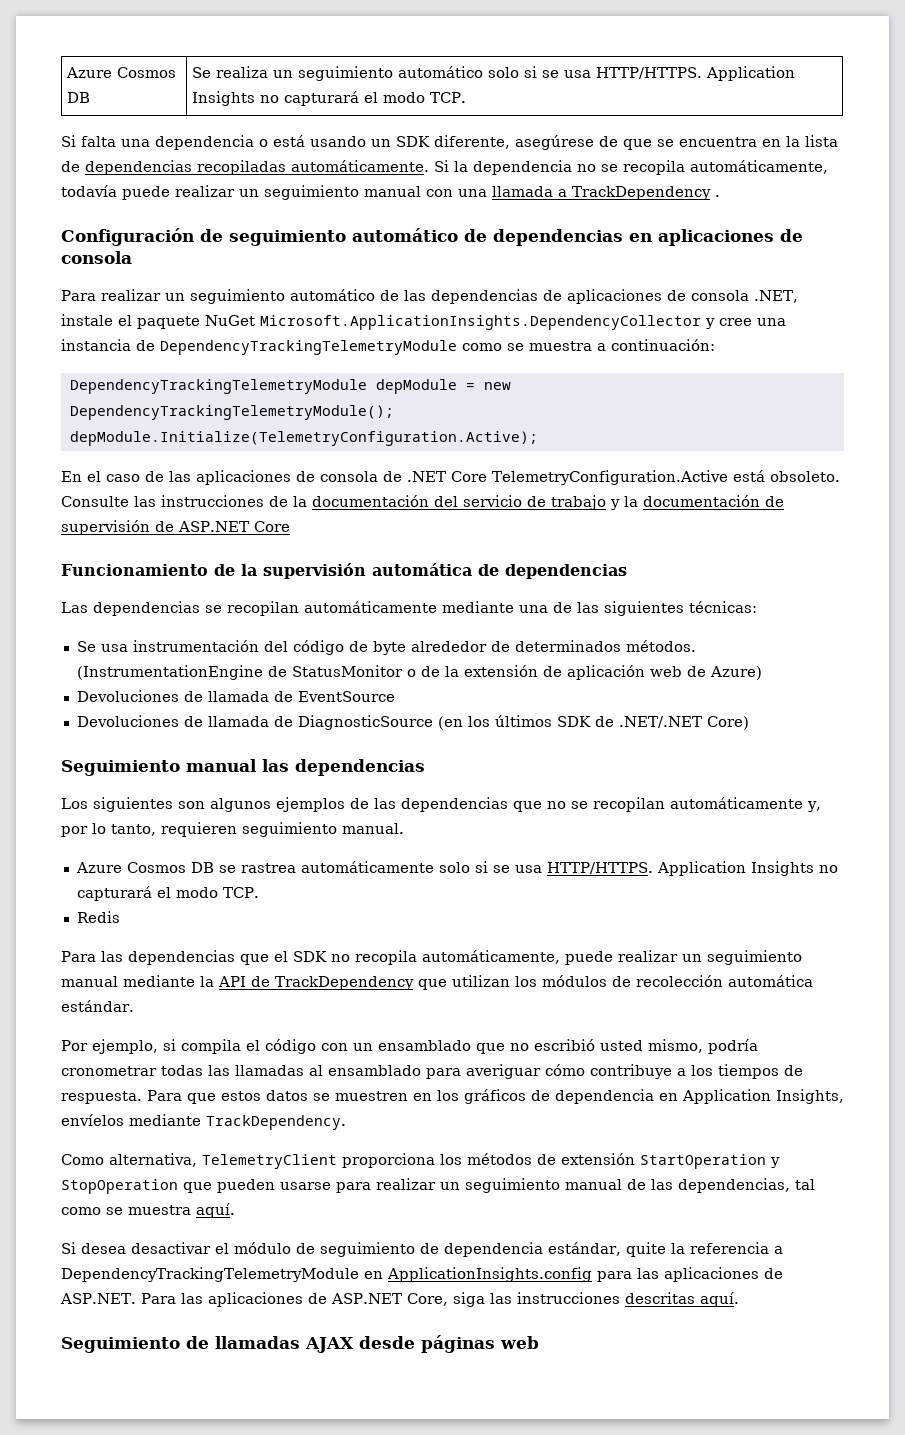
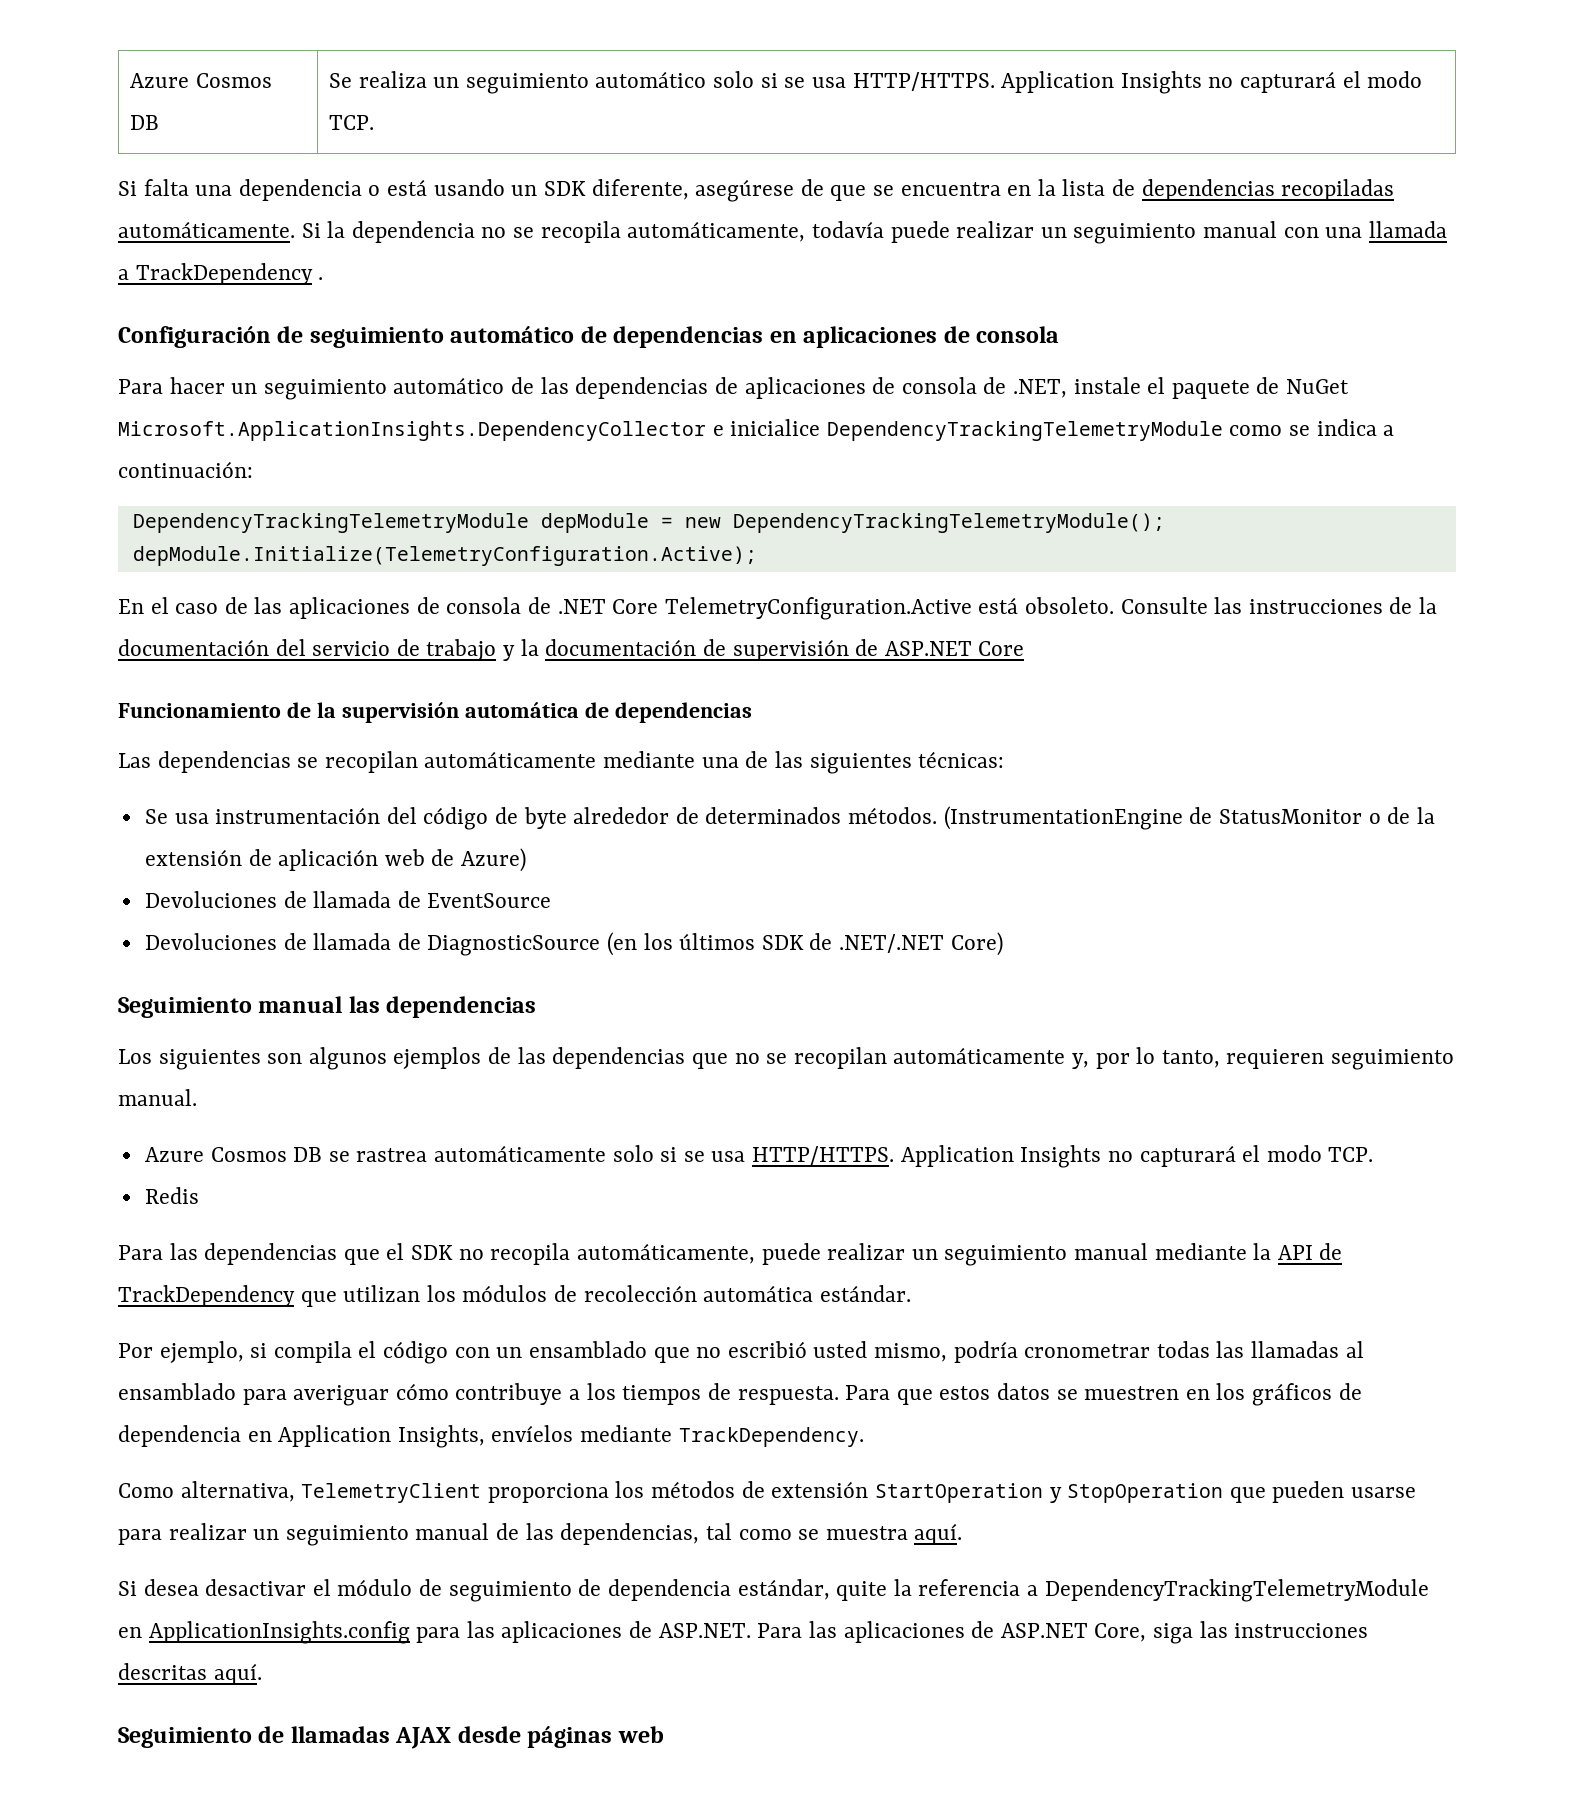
[101,289,161,301] realizar -> [169,377,225,394] hacer
(749, 295) none -> [983,377,1007,394] de
(200, 322) none -> [1256,377,1280,394] de
[705,318,786,329] [61,339,155,351] y cree una instancia de -> [712,419,821,436] e inicialice
[529,341,592,351] muestra -> [1316,419,1377,436] indica

